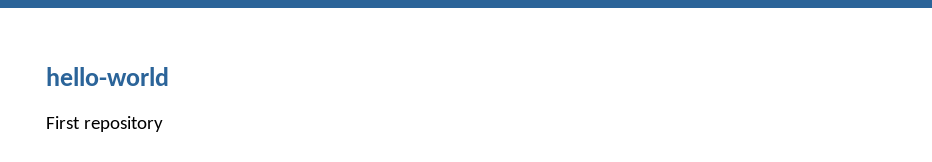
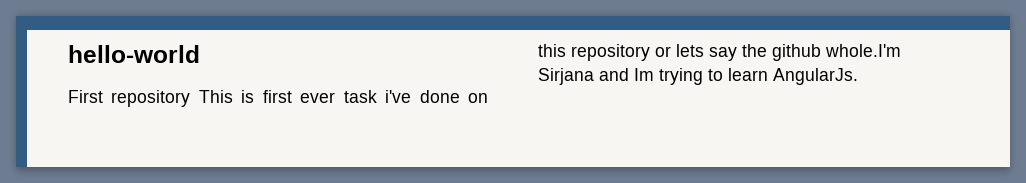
(163, 124) none -> [198,90,489,103] [538,44,901,61] [538,68,858,85] This is first ever task i've done on this repository or lets say the github whole.I'm Sirjana and Im trying to learn AngularJs.

